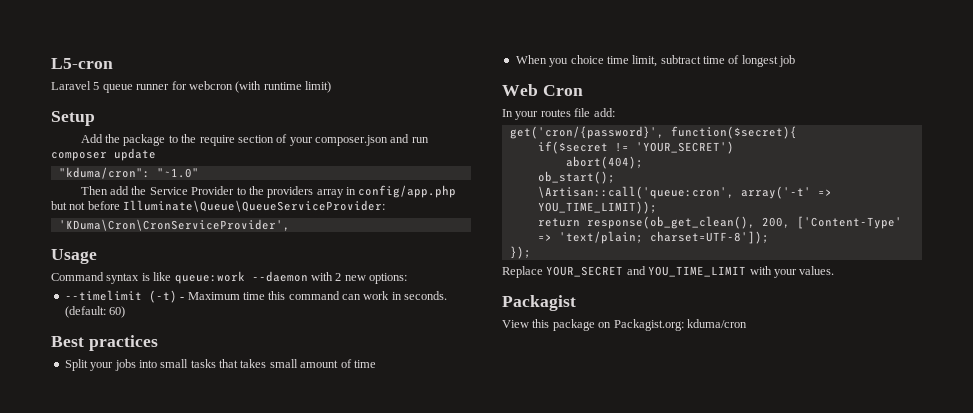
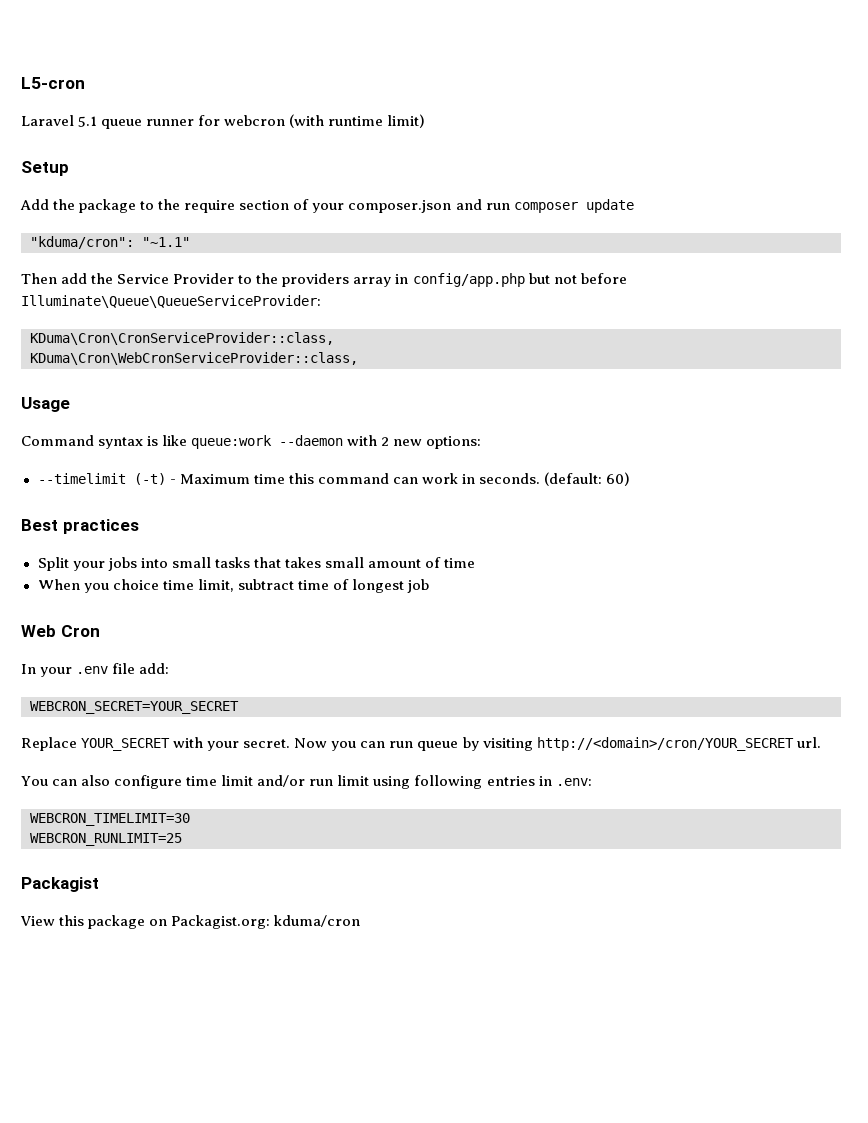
[93,82,100,90] 5 -> [78,116,98,127] 5.1
[156,168,199,178] "~1.0" -> [142,237,190,247] "~1.1"
[58,219,290,231] 'KDuma\Cron\CronServiceProvider', -> [30,332,334,345] [30,352,358,365] KDuma\Cron\CronServiceProvider::class, // KDuma\Cron\WebCronServiceProvider::class,
[540,109,571,117] routes -> [76,666,109,674] .env
[509,126,797,139] [537,141,734,154] [565,156,643,169] [537,171,615,184] [537,186,832,199] [537,201,657,214] [537,216,902,229] [537,231,769,244] [509,246,531,259] [502,266,835,278] get('cron/{password}', function($secret){ // if($secret != 'YOUR_SECRET') // abort(404); // ob_start(); // \Artisan::call('queue:cron', array('-t' => YOU_TIME_LIMIT)); // return response(ob_get_clean(), 200, ['Content-Type' => 'text/plain; charset=UTF-8']); // }); // Replace YOUR_SECRET and YOU_TIME_LIMIT with your values. -> [30,701,239,714] [21,737,821,751] [21,775,592,789] [30,813,190,826] [30,833,182,846] WEBCRON_SECRET=YOUR_SECRET // Replace YOUR_SECRET with your secret. Now you can run queue by visiting http://<domain>/cron/YOUR_SECRET url. // You can also configure time limit and/or run limit using following entries in .env: // WEBCRON_TIMELIMIT=30 // WEBCRON_RUNLIMIT=25

